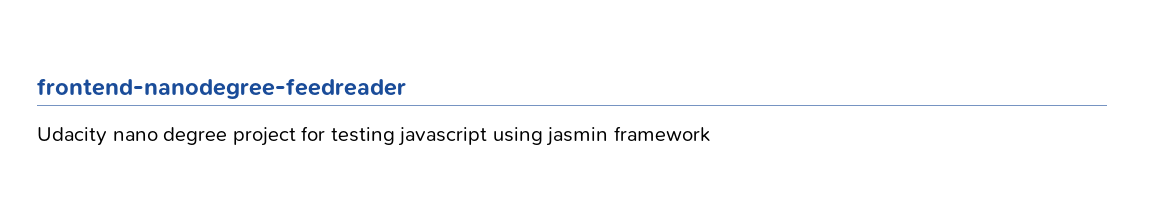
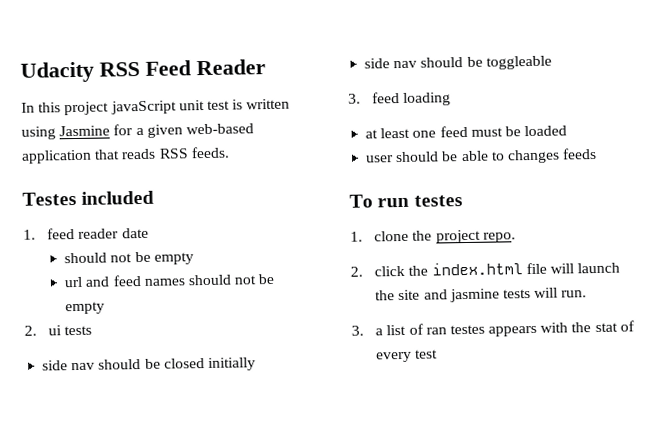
[37,78,406,99] [37,126,710,146] frontend-nanodegree-feedreader // Udacity nano degree project for testing javascript using jasmin framework -> [20,59,266,83] [21,98,291,116] [21,123,254,140] [21,146,230,164] [22,190,155,206] [23,227,149,240] [64,251,194,265] [64,273,275,288] [65,301,106,315] [24,325,93,336] [42,357,256,371] [364,55,552,70] [348,92,452,106] [365,125,568,139] [366,147,598,164] [349,194,463,208] [350,229,516,244] [350,262,621,277] [375,287,588,303] [351,320,635,337] [376,349,439,363] Udacity RSS Feed Reader // In this project javaScript unit test is written using Jasmine for a given web-based application that reads RSS feeds. // Testes included // 1. feed reader date // should not be empty // url and feed names should not be empty // 2. ui tests // side nav should be closed initially // side nav should be toggleable // 3. feed loading // at least one feed must be loaded // user should be able to changes feeds // To run testes // 1. clone the project repo. // 2. click the index.html file will launch the site and jasmine tests will run. // 3. a list of ran testes appears with the stat of every test

